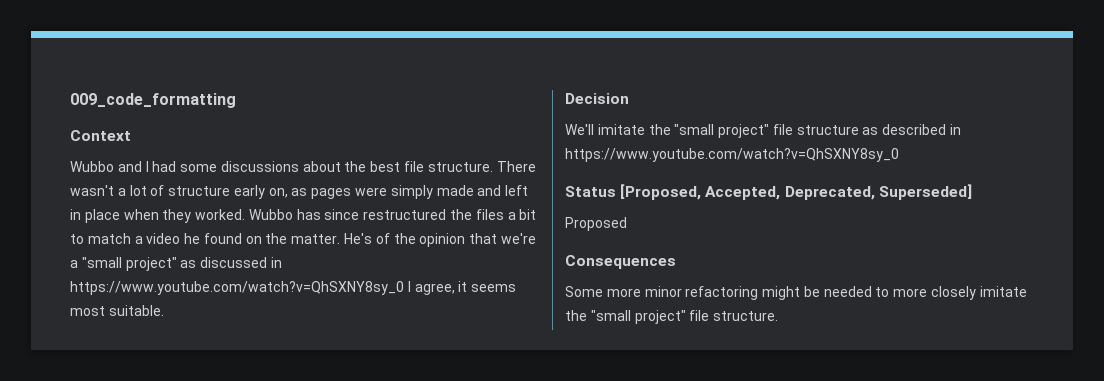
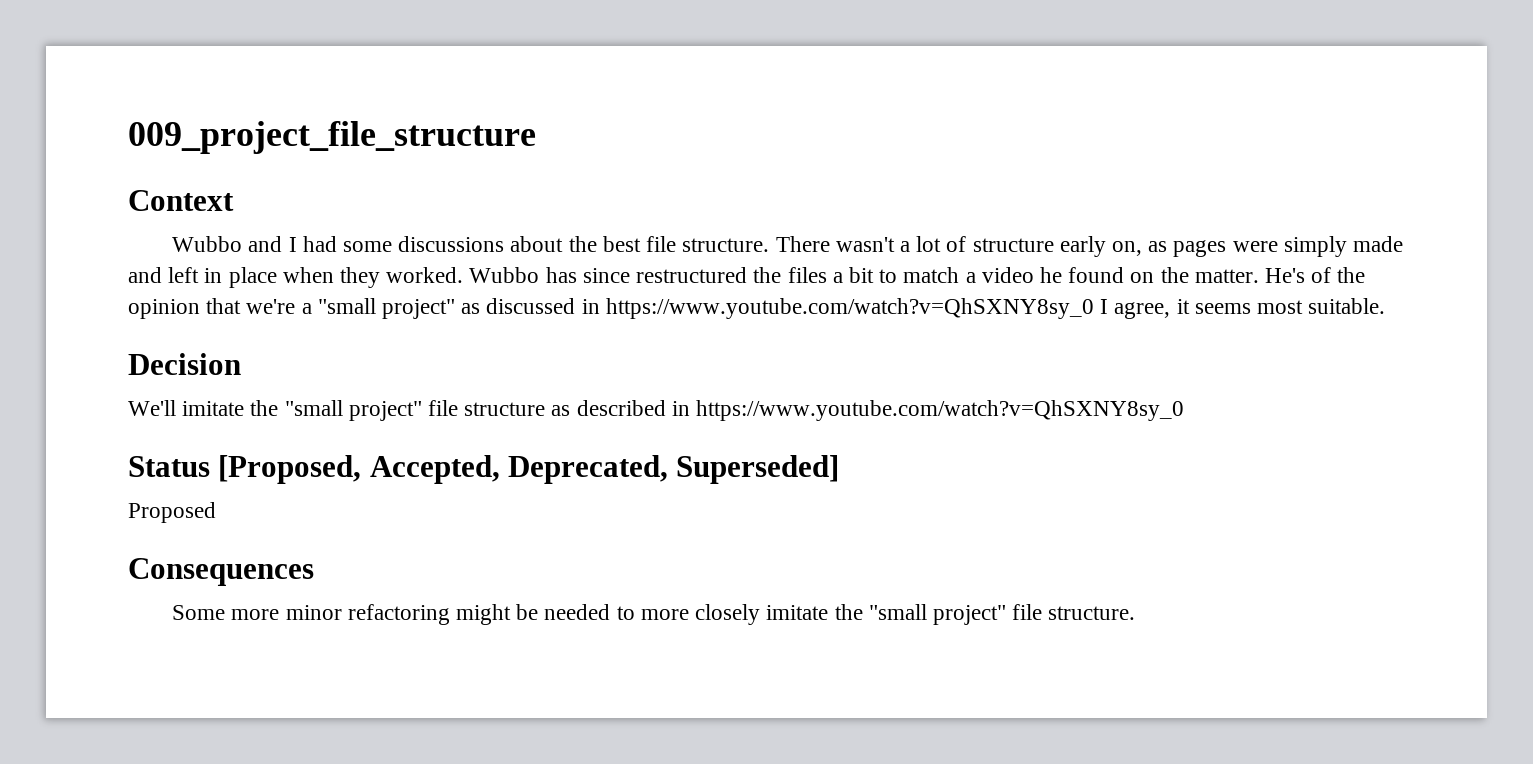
[70,93,236,108] 009_code_formatting -> [128,121,536,154] 009_project_file_structure

